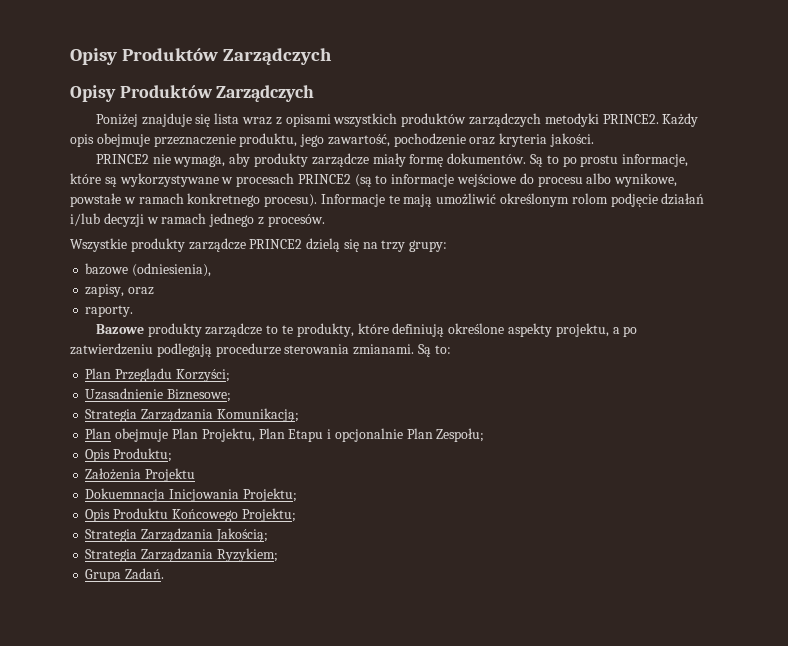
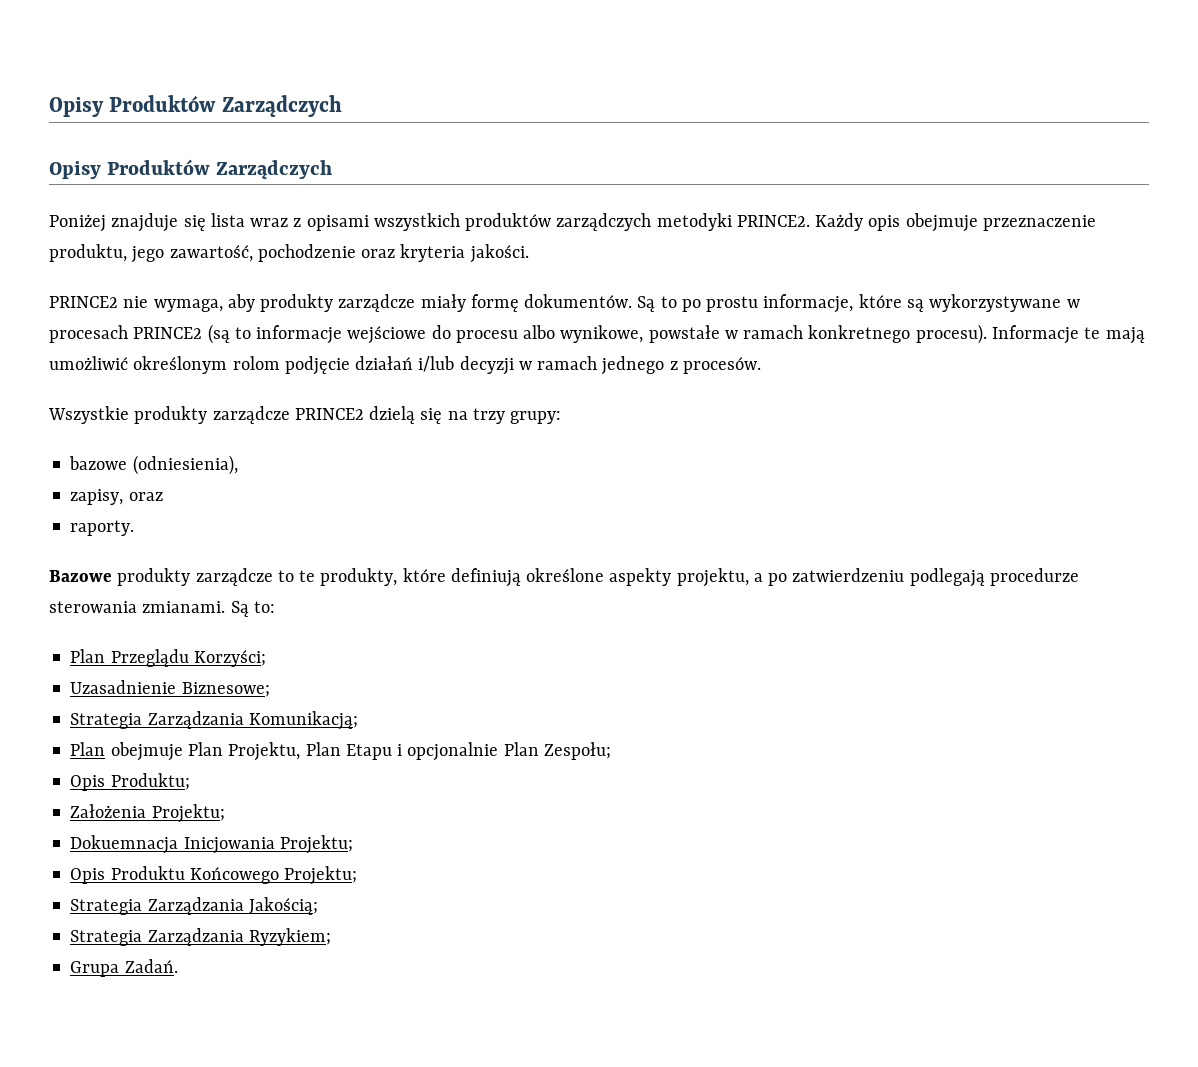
[145,468,196,482] Projektu -> [151,804,225,823] Projektu;

